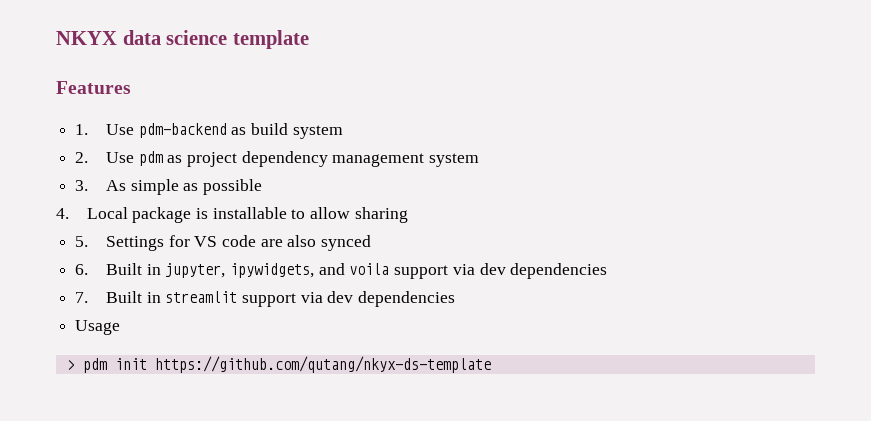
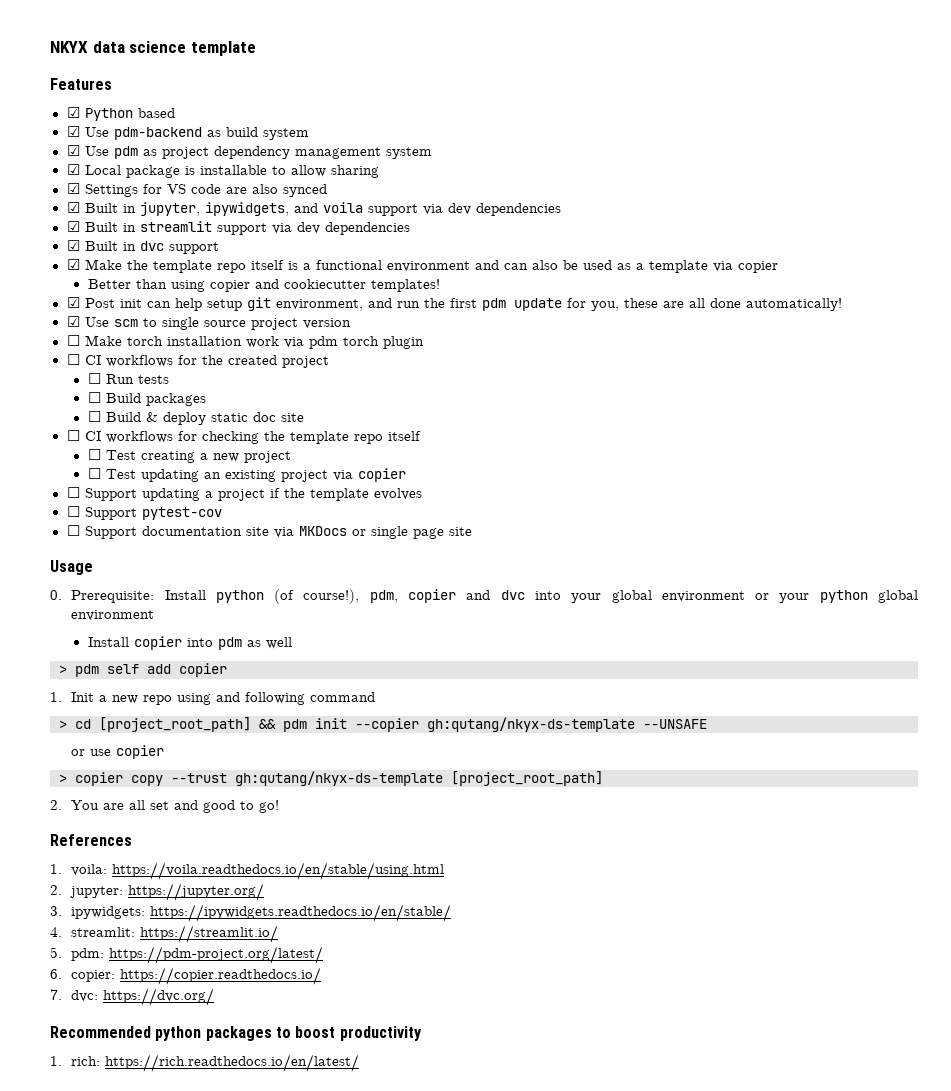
[75,124,89,135] 1. -> [66,107,175,121] [66,126,80,137] ☑ Python based // ☑
[75,152,89,163] 2. -> [66,145,80,156] ☑
[75,179,262,195] [56,208,69,219] 3. As simple as possible // 4. -> [66,164,80,175] ☑
[75,236,89,247] 5. -> [66,183,80,194] ☑
[75,264,89,275] 6. -> [66,202,80,213] ☑
[75,292,89,303] 7. -> [66,221,80,232] ☑
[75,320,121,335] [66,356,491,373] Usage // > pdm init https://github.com/qutang/nkyx-ds-template -> [66,240,219,254] [66,259,778,273] [87,279,440,292] [66,297,842,311] [66,316,351,330] [66,335,424,349] [66,354,329,368] [87,373,169,384] [87,392,206,406] [87,411,304,425] [66,430,421,444] [87,449,291,463] [87,468,406,482] [66,487,422,501] [66,506,222,520] [66,525,472,539] [50,560,93,575] [50,589,918,604] [71,610,155,621] [87,636,292,650] [59,663,227,677] [50,692,376,705] [59,717,707,732] [71,745,165,759] [59,771,603,786] [50,800,280,813] [50,834,132,846] [50,862,445,880] [50,883,265,901] [50,904,452,922] [50,925,279,943] [50,946,324,964] [50,967,322,985] [50,988,215,1006] [50,1026,422,1041] [50,1054,360,1072] ☑ Built in dvc support // ☑ Make the template repo itself is a functional environment and can also be used as a template via copier // Better than using copier and cookiecutter templates! // ☑ Post init can help setup git environment, and run the first pdm update for you, these are all done automatically! // ☑ Use scm to single source project version // ☐ Make torch installation work via pdm torch plugin // ☐ CI workflows for the created project // ☐ Run tests // ☐ Build packages // ☐ Build & deploy static doc site // ☐ CI workflows for checking the template repo itself // ☐ Test creating a new project // ☐ Test updating an existing project via copier // ☐ Support updating a project if the template evolves // ☐ Support pytest-cov // ☐ Support documentation site via MKDocs or single page site // Usage // 0. Prerequisite: Install python (of course!), pdm, copier and dvc into your global environment or your python global environment // Install copier into pdm as well // > pdm self add copier // 1. Init a new repo using and following command // > cd [project_root_path] && pdm init --copier gh:qutang/nkyx-ds-template --UNSAFE // or use copier // > copier copy --trust gh:qutang/nkyx-ds-template [project_root_path] // 2. You are all set and good to go! // References // 1. voila: https://voila.readthedocs.io/en/stable/using.html // 2. jupyter: https://jupyter.org/ // 3. ipywidgets: https://ipywidgets.readthedocs.io/en/stable/ // 4. streamlit: https://streamlit.io/ // 5. pdm: https://pdm-project.org/latest/ // 6. copier: https://copier.readthedocs.io/ // 7. dvc: https://dvc.org/ // Recommended python packages to boost productivity // 1. rich: https://rich.readthedocs.io/en/latest/

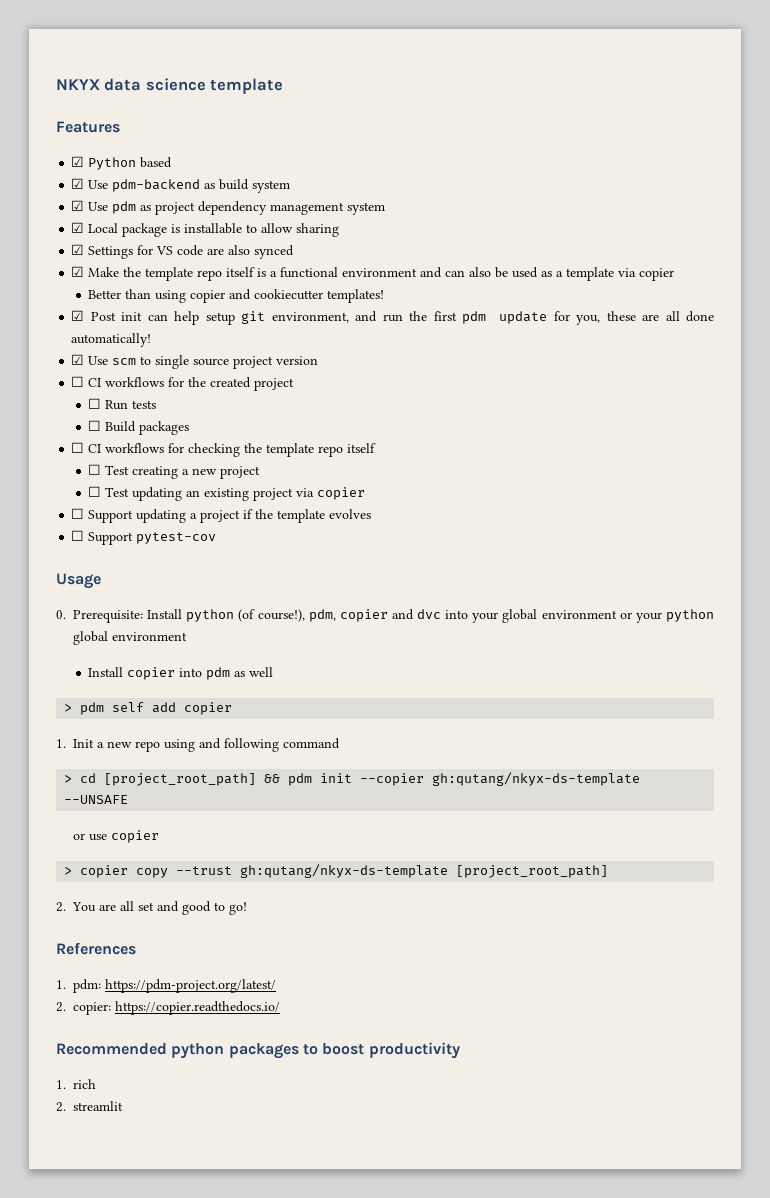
[66,202,561,216] [66,221,410,235] [66,240,219,254] // ☑ Built in jupyter, ipywidgets, and voila support via dev dependencies // ☑ Built in streamlit support via dev dependencies // ☑ Built in dvc support -> (295, 252) none
[66,335,424,349] // ☐ Make torch installation work via pdm torch plugin -> (319, 360) none
[87,411,304,425] // ☐ Build & deploy static doc site -> (190, 428) none
[66,525,472,539] // ☐ Support documentation site via MKDocs or single page site -> (217, 538) none
[71,862,445,880] [50,883,265,901] [50,904,452,922] [50,925,279,943] [50,947,62,958] voila: https://voila.readthedocs.io/en/stable/using.html // 2. jupyter: https://jupyter.org/ // 3. ipywidgets: https://ipywidgets.readthedocs.io/en/stable/ // 4. streamlit: https://streamlit.io/ // 5. -> (66, 984) none
[50,969,62,979] 6. -> [56,1002,66,1012] 2.
[50,988,215,1006] // 7. dvc: https://dvc.org/ -> (281, 1008) none
[71,1054,360,1072] rich: https://rich.readthedocs.io/en/latest/ -> [73,1079,97,1089] [56,1101,124,1112] rich // 2. streamlit

